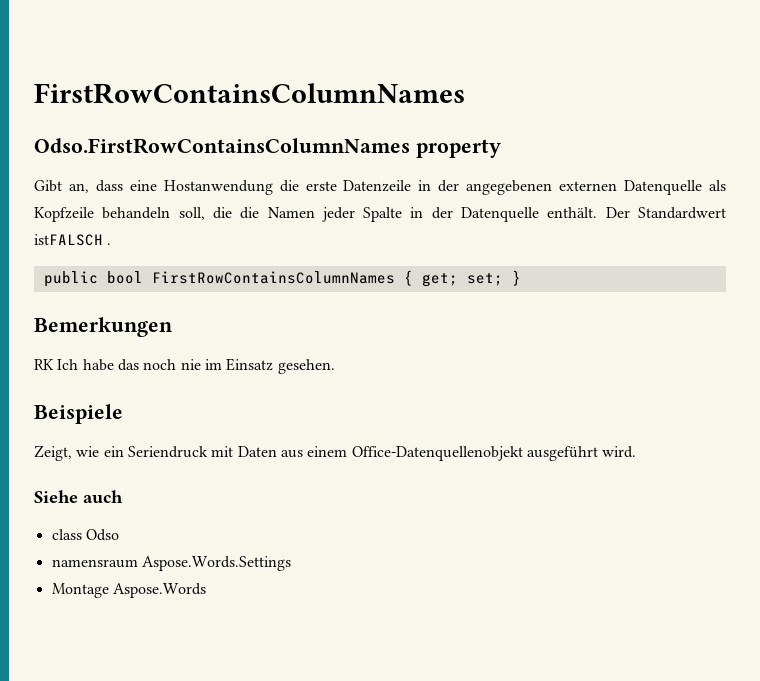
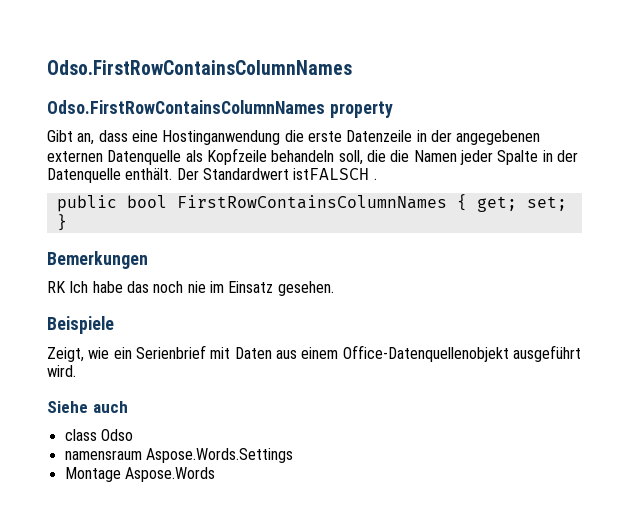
[34,83,465,104] FirstRowContainsColumnNames -> [47,60,352,75] Odso.FirstRowContainsColumnNames
[163,180,273,195] Hostanwendung -> [162,130,281,145] Hostinganwendung
[127,446,208,458] Seriendruck -> [135,345,206,359] Serienbrief

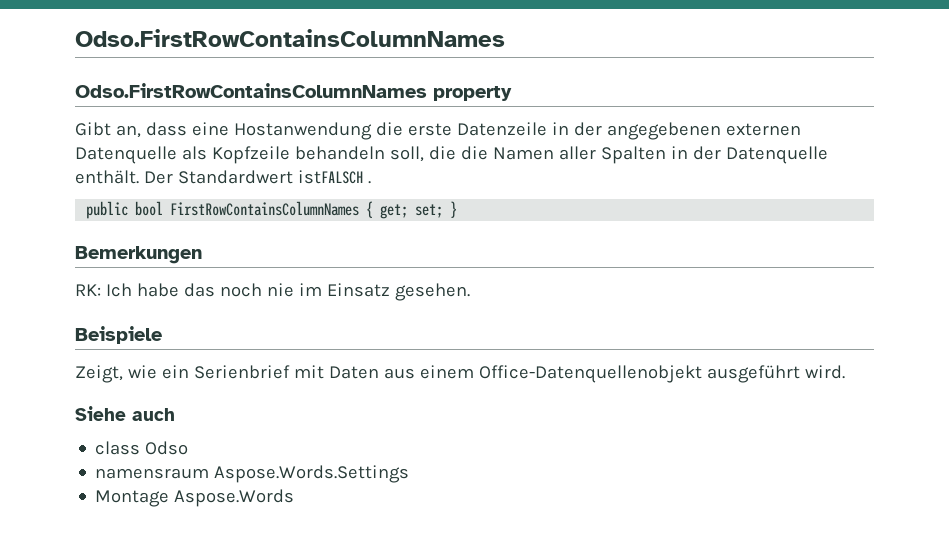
[162,130,281,145] Hostinganwendung -> [233,122,372,140] Hostanwendung
[459,150,539,165] jeder Spalte -> [558,146,666,164] aller Spalten
[47,281,66,293] RK -> [75,284,101,296] RK:

